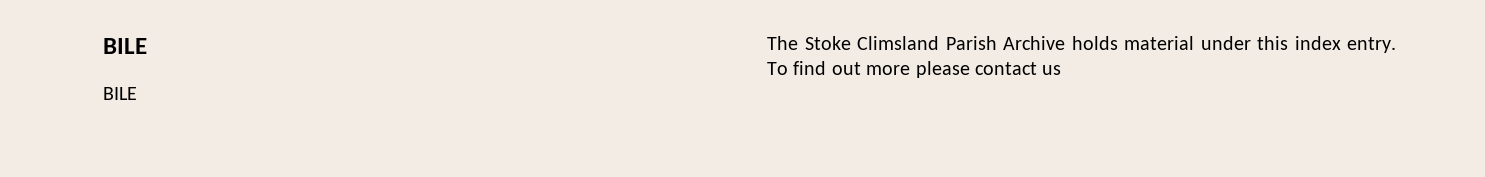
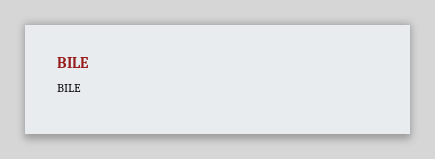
[767,36,1396,53] [767,61,1062,78] // The Stoke Climsland Parish Archive holds material under this index entry. To find out more please contact us -> (81, 88) none

